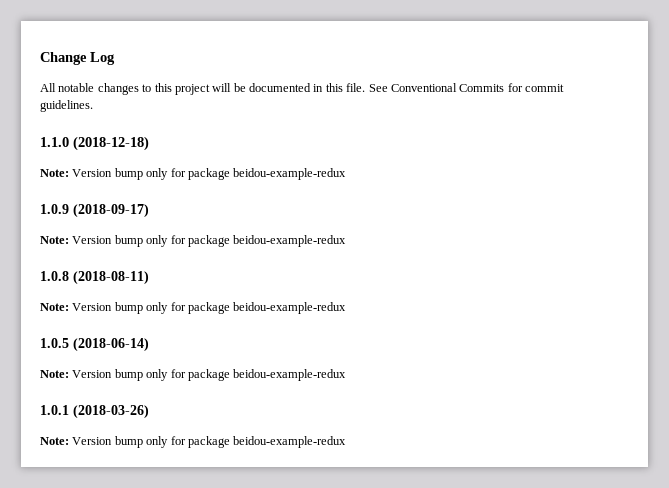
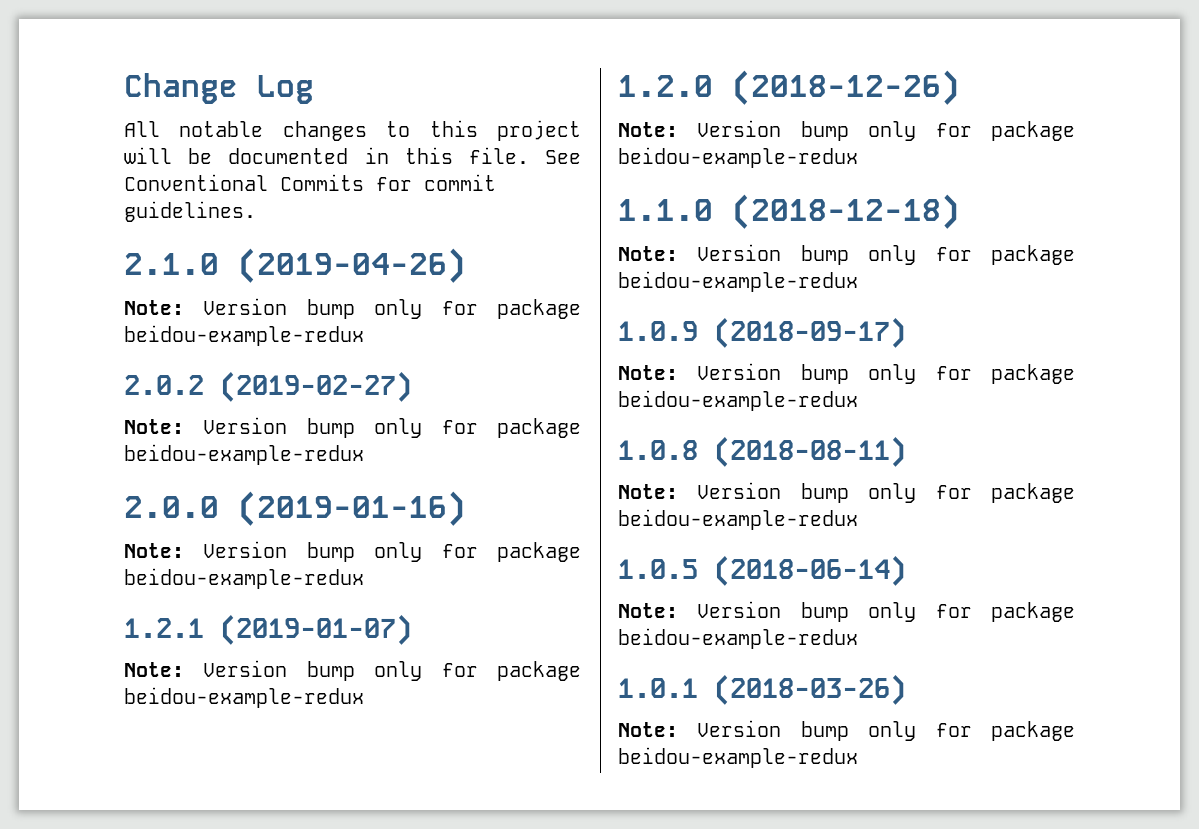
(93, 106) none -> [124,248,466,283] [124,298,581,319] [124,325,364,346] [124,372,412,402] [124,417,581,438] [124,444,364,465] [124,491,466,526] [124,541,581,562] [124,568,364,589] [124,615,412,645] [124,660,581,681] [124,687,364,708] [618,70,960,105] [618,120,1075,141] [618,147,858,168] // 2.1.0 (2019-04-26) // Note: Version bump only for package beidou-example-redux // 2.0.2 (2019-02-27) // Note: Version bump only for package beidou-example-redux // 2.0.0 (2019-01-16) // Note: Version bump only for package beidou-example-redux // 1.2.1 (2019-01-07) // Note: Version bump only for package beidou-example-redux // 1.2.0 (2018-12-26) // Note: Version bump only for package beidou-example-redux

